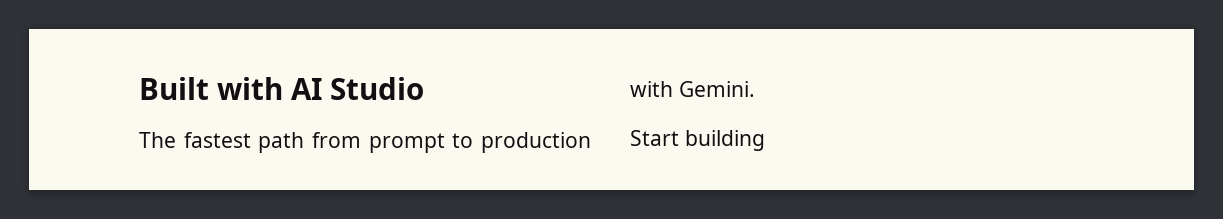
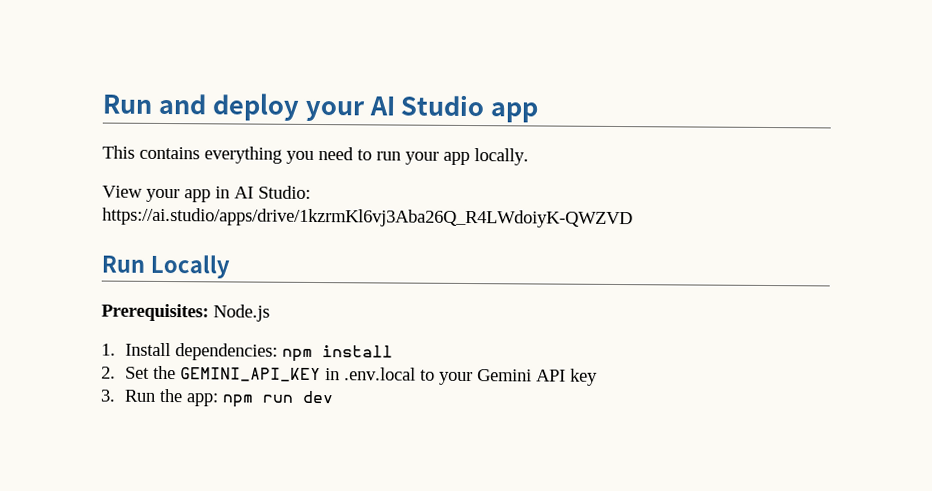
[139,77,424,100] [139,132,591,153] [630,81,755,97] [630,130,765,151] Built with AI Studio // The fastest path from prompt to production with Gemini. // Start building -> [102,93,539,123] [102,145,529,166] [102,185,311,203] [102,207,633,229] [101,254,230,279] [101,303,270,322] [101,342,394,362] [101,365,599,386] [100,388,335,408] Run and deploy your AI Studio app // This contains everything you need to run your app locally. // View your app in AI Studio: https://ai.studio/apps/drive/1kzrmKl6vj3Aba26Q_R4LWdoiyK-QWZVD // Run Locally // Prerequisites: Node.js // 1. Install dependencies: npm install // 2. Set the GEMINI_API_KEY in .env.local to your Gemini API key // 3. Run the app: npm run dev

